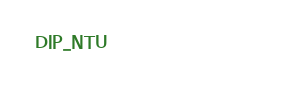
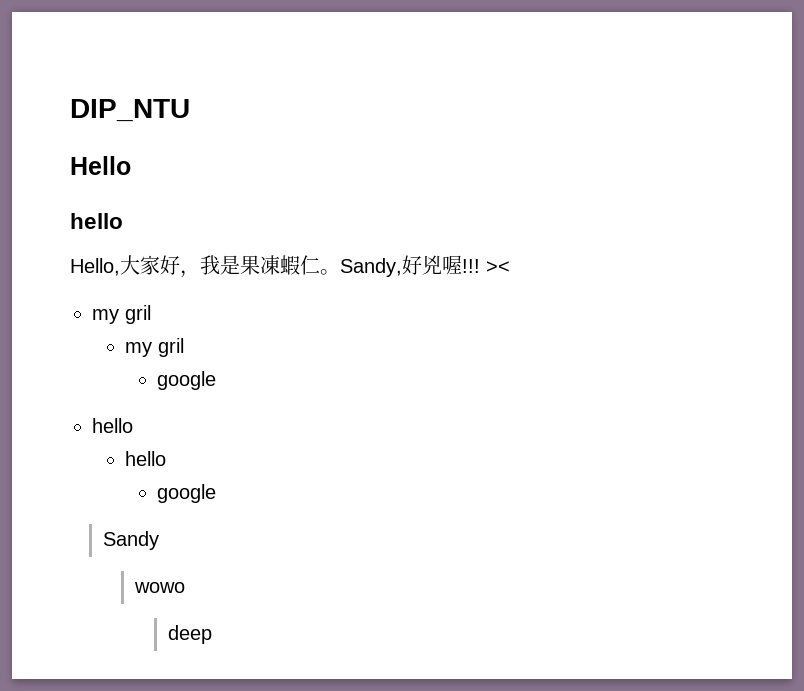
(108, 43) none -> [70,156,131,175] [70,213,123,229] [70,255,510,278] [92,305,151,324] [124,338,184,357] [157,371,217,390] [92,418,133,433] [124,451,166,466] [157,484,217,503] [102,531,159,550] [134,582,186,593] [168,625,213,644] // Hello // hello // Hello,大家好，我是果凍蝦仁。Sandy,好兇喔!!! >< // my gril // my gril // google // hello // hello // google // Sandy // wowo // deep

